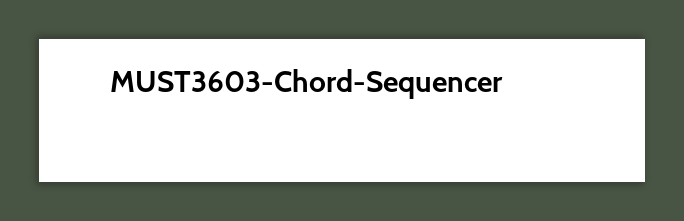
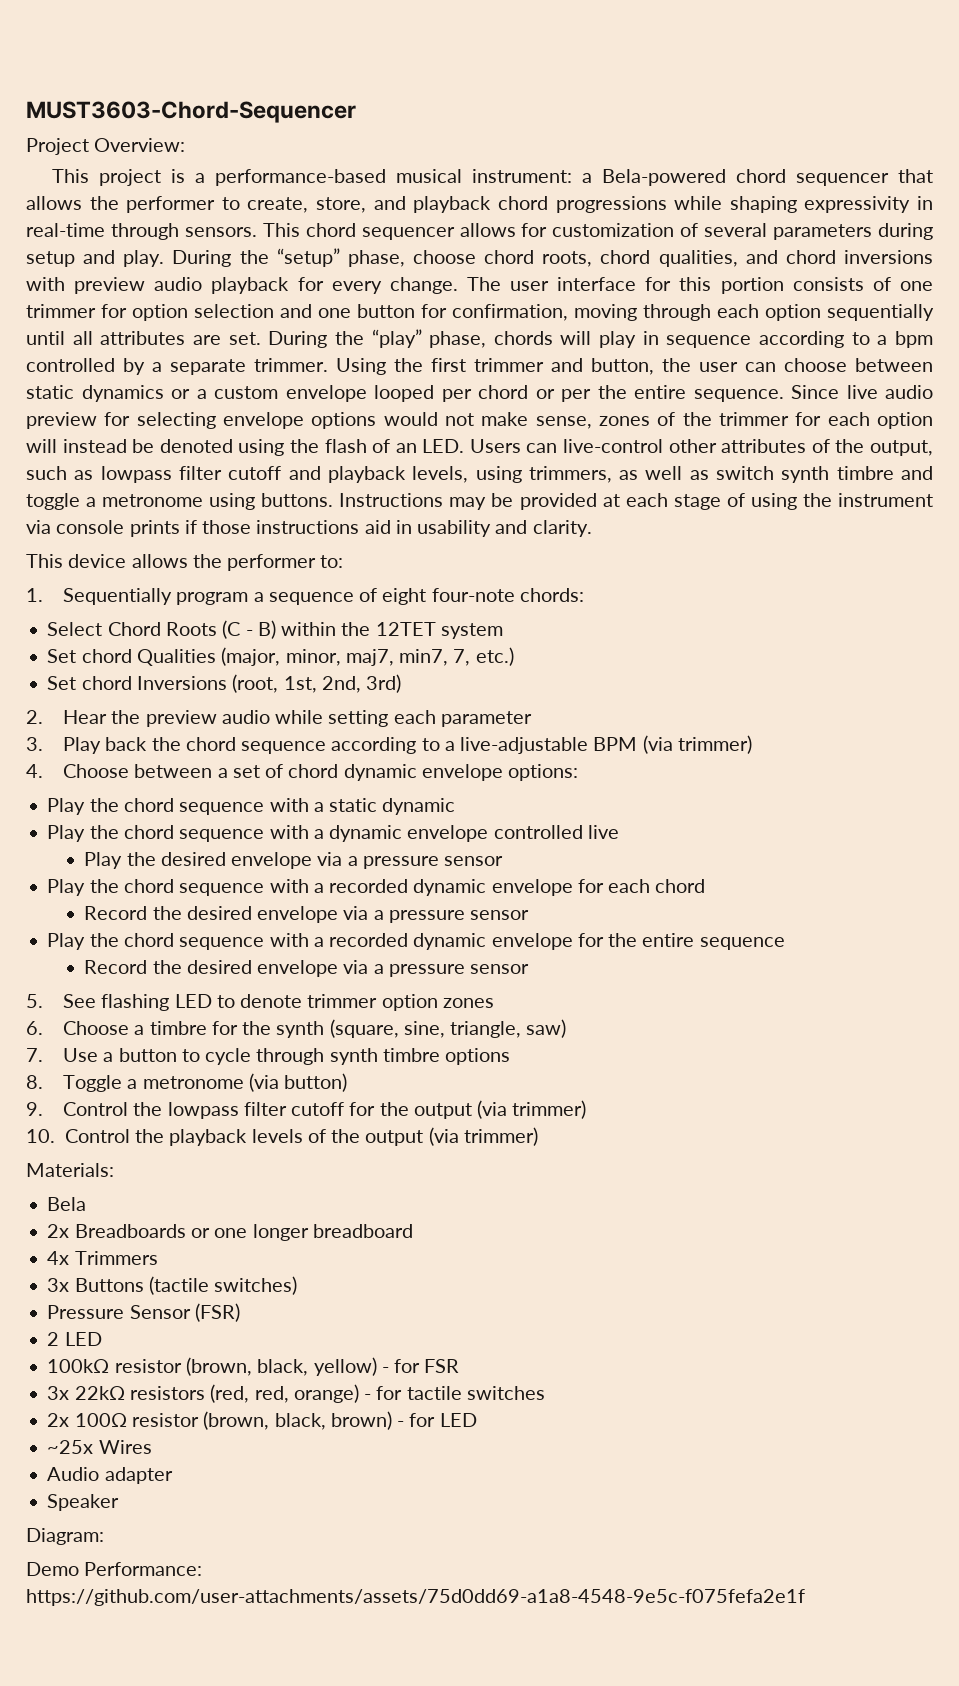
(503, 84) none -> [26,138,186,155] [52,169,934,186] [26,196,933,213] [26,223,933,240] [26,248,933,267] [26,277,933,294] [26,304,934,321] [26,329,933,348] [26,358,933,375] [26,385,933,402] [26,412,934,429] [26,439,933,456] [26,466,933,483] [26,493,934,510] [26,520,592,537] [26,554,344,571] [26,588,584,605] [47,620,503,639] [47,647,514,666] [47,674,402,693] [26,710,532,727] [26,735,752,754] [26,764,579,781] [47,798,456,815] [47,825,619,842] [84,852,504,869] [47,879,706,896] [84,906,530,923] [47,933,785,950] [84,960,530,977] [26,994,494,1011] [26,1019,567,1038] [26,1048,511,1065] [26,1073,348,1092] [26,1100,587,1119] [26,1127,538,1146] [26,1163,114,1177] [47,1197,87,1211] [47,1224,413,1241] [47,1251,158,1265] [47,1276,298,1295] [47,1303,240,1322] [47,1332,102,1346] [47,1357,460,1376] [47,1384,545,1403] [47,1411,477,1430] [47,1440,152,1454] [47,1467,173,1484] [47,1494,120,1511] [26,1528,104,1545] [26,1562,203,1576] [26,1589,805,1606] // Project Overview: // This project is a performance-based musical instrument: a Bela-powered chord sequencer that allows the performer to create, store, and playback chord progressions while shaping expressivity in real-time through sensors. This chord sequencer allows for customization of several parameters during setup and play. During the “setup” phase, choose chord roots, chord qualities, and chord inversions with preview audio playback for every change. The user interface for this portion consists of one trimmer for option selection and one button for confirmation, moving through each option sequentially until all attributes are set. During the “play” phase, chords will play in sequence according to a bpm controlled by a separate trimmer. Using the first trimmer and button, the user can choose between static dynamics or a custom envelope looped per chord or per the entire sequence. Since live audio preview for selecting envelope options would not make sense, zones of the trimmer for each option will instead be denoted using the flash of an LED. Users can live-control other attributes of the output, such as lowpass filter cutoff and playback levels, using trimmers, as well as switch synth timbre and toggle a metronome using buttons. Instructions may be provided at each stage of using the instrument via console prints if those instructions aid in usability and clarity. // This device allows the performer to: // 1. Sequentially program a sequence of eight four-note chords: // Select Chord Roots (C - B) within the 12TET system // Set chord Qualities (major, minor, maj7, min7, 7, etc.) // Set chord Inversions (root, 1st, 2nd, 3rd) // 2. Hear the preview audio while setting each parameter // 3. Play back the chord sequence according to a live-adjustable BPM (via trimmer) // 4. Choose between a set of chord dynamic envelope options: // Play the chord sequence with a static dynamic // Play the chord sequence with a dynamic envelope controlled live // Play the desired envelope via a pressure sensor // Play the chord sequence with a recorded dynamic envelope for each chord // Record the desired envelope via a pressure sensor // Play the chord sequence with a recorded dynamic envelope for the entire sequence // Record the desired envelope via a pressure sensor // 5. See flashing LED to denote trimmer option zones // 6. Choose a timbre for the synth (square, sine, triangle, saw) // 7. Use a button to cycle through synth timbre options // 8. Toggle a metronome (via button) // 9. Control the lowpass filter cutoff for the output (via trimmer) // 10. Control the playback levels of the output (via trimmer) // Materials: // Bela // 2x Breadboards or one longer breadboard // 4x Trimmers // 3x Buttons (tactile switches) // Pressure Sensor (FSR) // 2 LED // 100kΩ resistor (brown, black, yellow) - for FSR // 3x 22kΩ resistors (red, red, orange) - for tactile switches // 2x 100Ω resistor (brown, black, brown) - for LED // ~25x Wires // Audio adapter // Speaker // Diagram: // Demo Performance: https://github.com/user-attachments/assets/75d0dd69-a1a8-4548-9e5c-f075fefa2e1f

